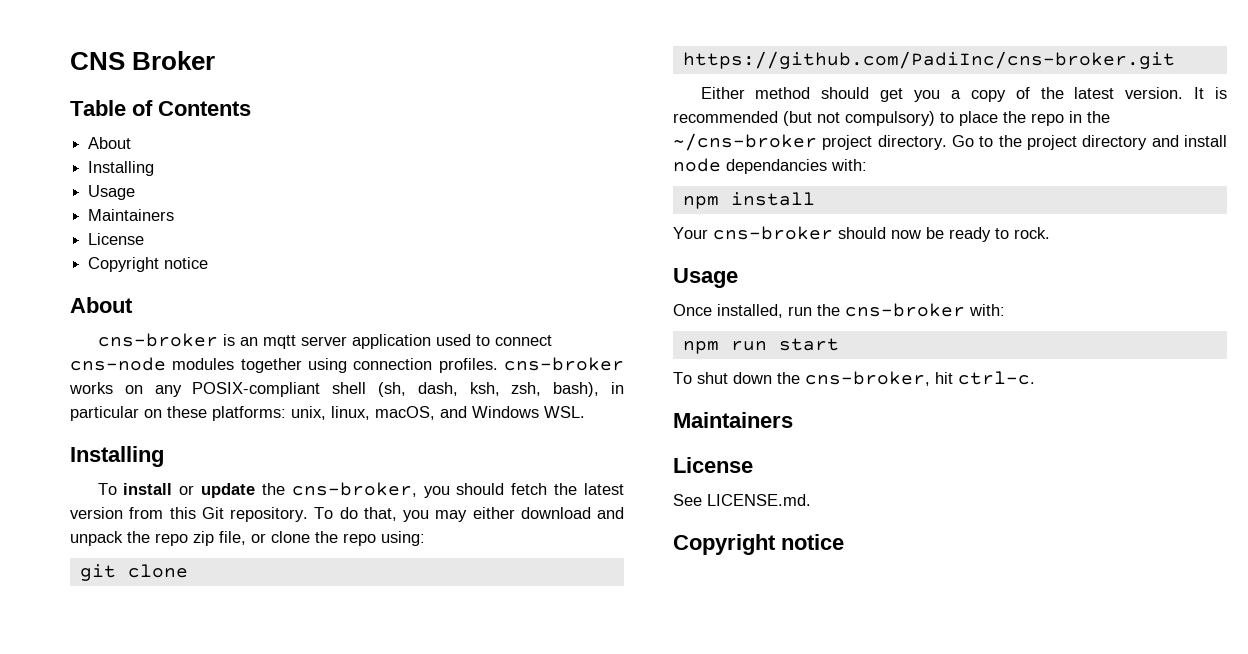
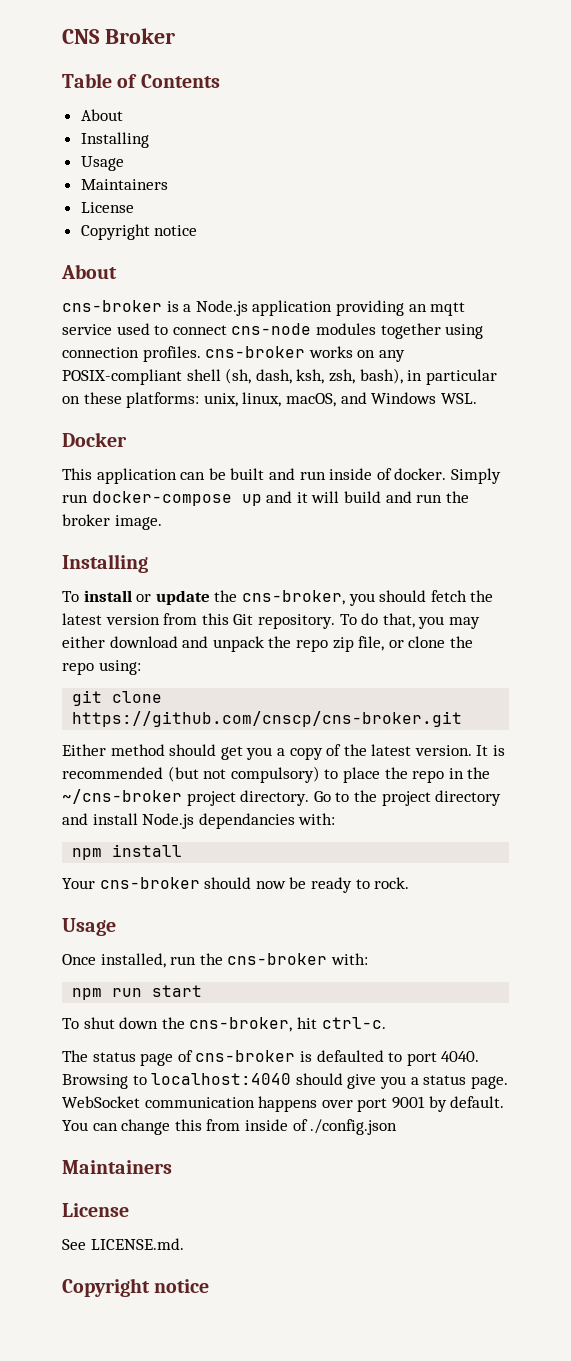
[239,334,431,349] an mqtt server application -> [183,300,466,316] [62,324,112,335] a Node.js application providing an mqtt service
(585, 412) none -> [62,432,127,447] [62,468,501,484] [62,491,469,506] [62,514,162,530] // Docker // This application can be built and run inside of docker. Simply run docker-compose up and it will build and run the broker image.
[682,51,1175,69] https://github.com/PadiInc/cns-broker.git -> [72,711,463,727] https://github.com/cnscp/cns-broker.git
[673,158,721,172] node -> [142,813,195,829] Node.js
(1035, 378) none -> [62,1050,480,1066] [62,1073,508,1089] [62,1096,505,1112] [62,1119,398,1135] // The status page of cns-broker is defaulted to port 4040. Browsing to localhost:4040 should give you a status page. WebSocket communication happens over port 9001 by default. You can change this from inside of ./config.json

